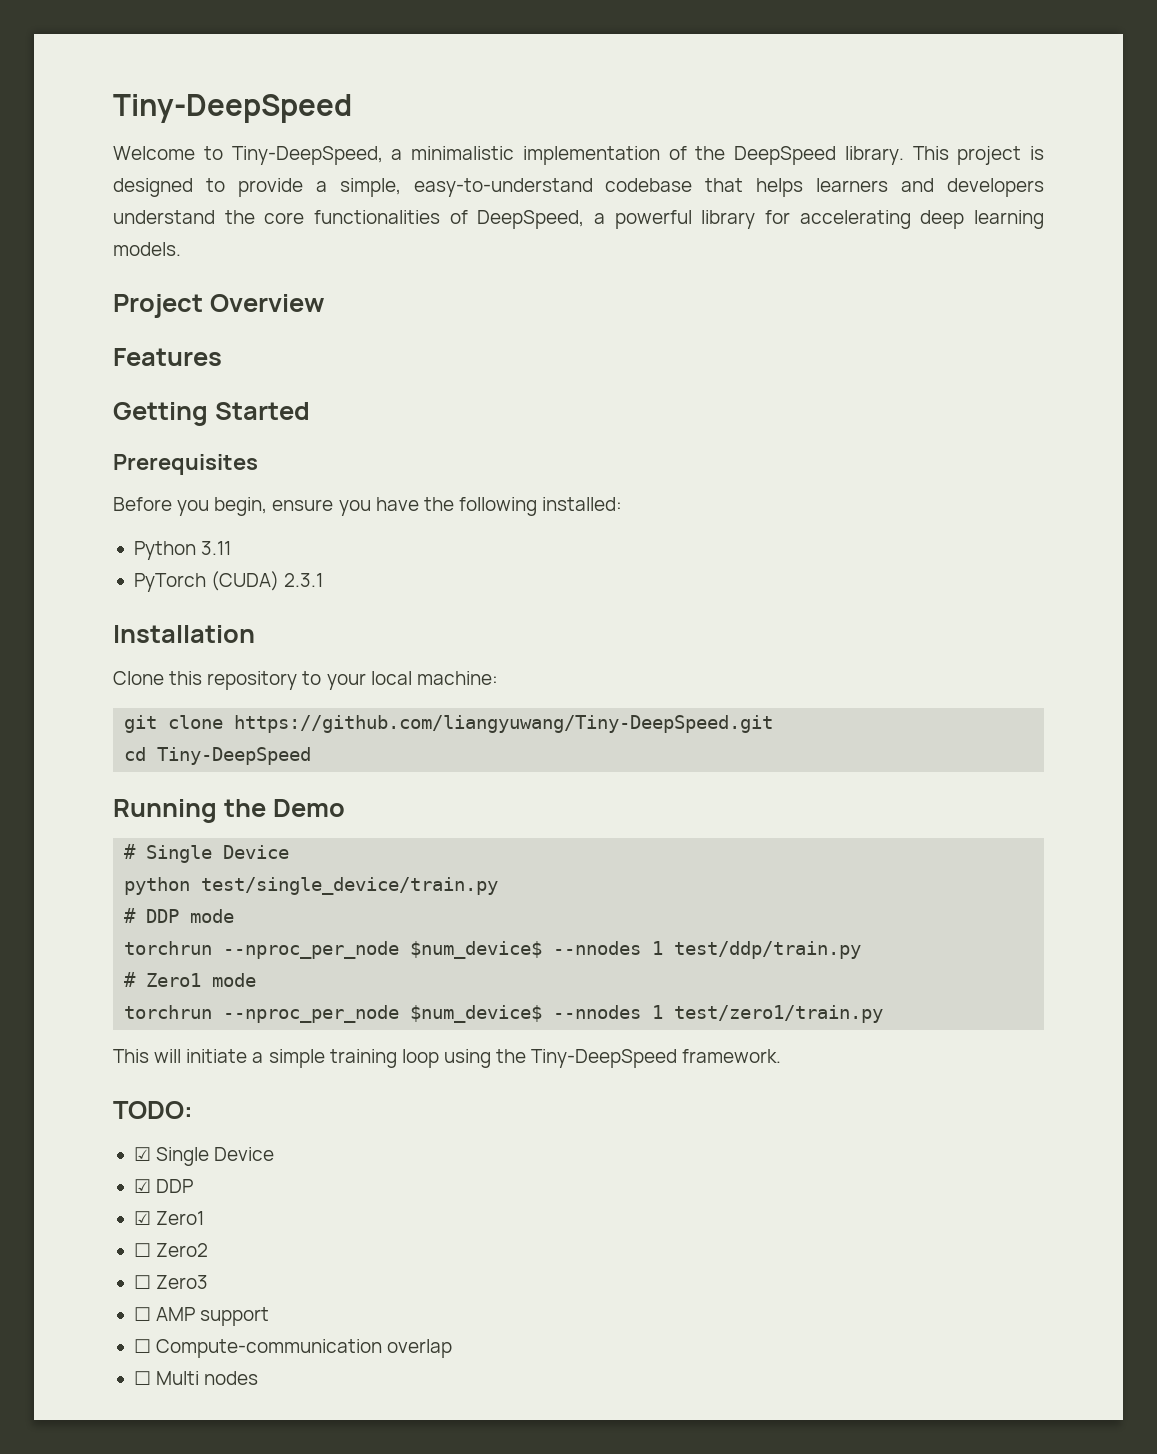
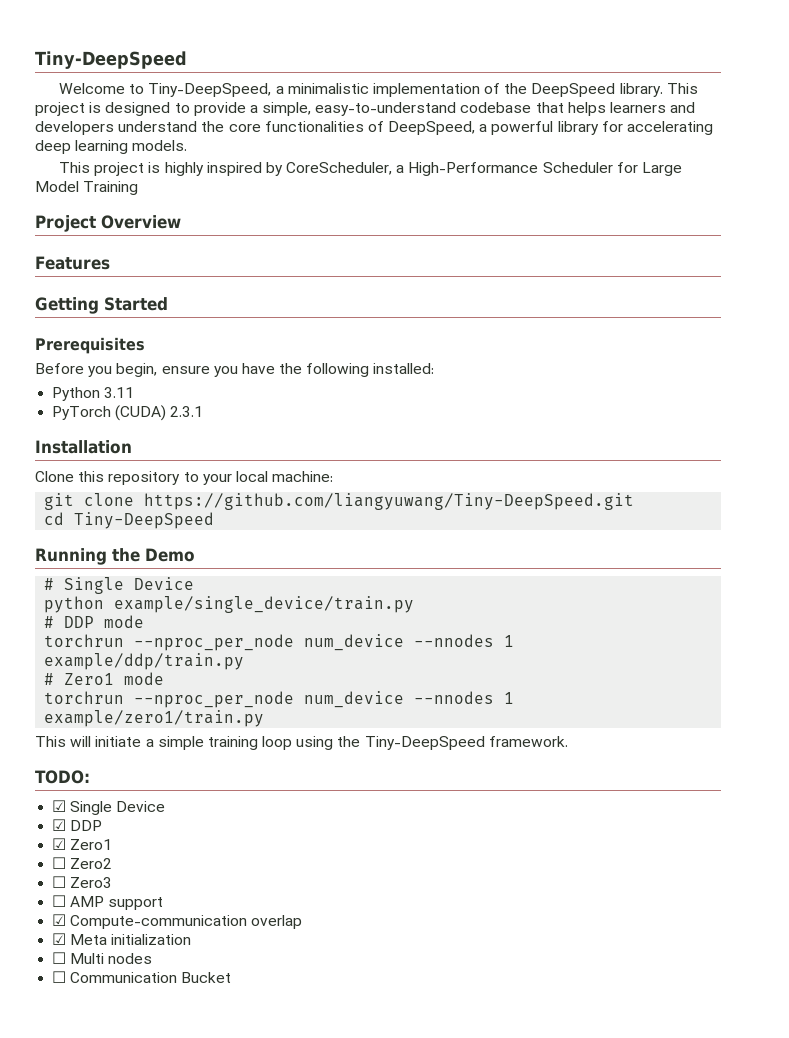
(181, 249) none -> [58,162,682,176] [35,181,139,195] // This project is highly inspired by CoreScheduler, a High-Performance Scheduler for Large Model Training
[201,877,499,895] test/single_device/train.py -> [114,596,415,613] example/single_device/train.py
[410,941,862,959] $num_device$ --nnodes 1 test/ddp/train.py -> [304,634,515,651] [44,653,245,670] num_device --nnodes 1 example/ddp/train.py
[410,1005,884,1023] $num_device$ --nnodes 1 test/zero1/train.py -> [304,691,515,708] [44,710,265,727] num_device --nnodes 1 example/zero1/train.py
[133,1339,151,1353] ☐ -> [52,914,67,926] ☑
(453, 1348) none -> [52,933,192,945] // ☑ Meta initialization
(259, 1378) none -> [52,971,232,983] // ☐ Communication Bucket

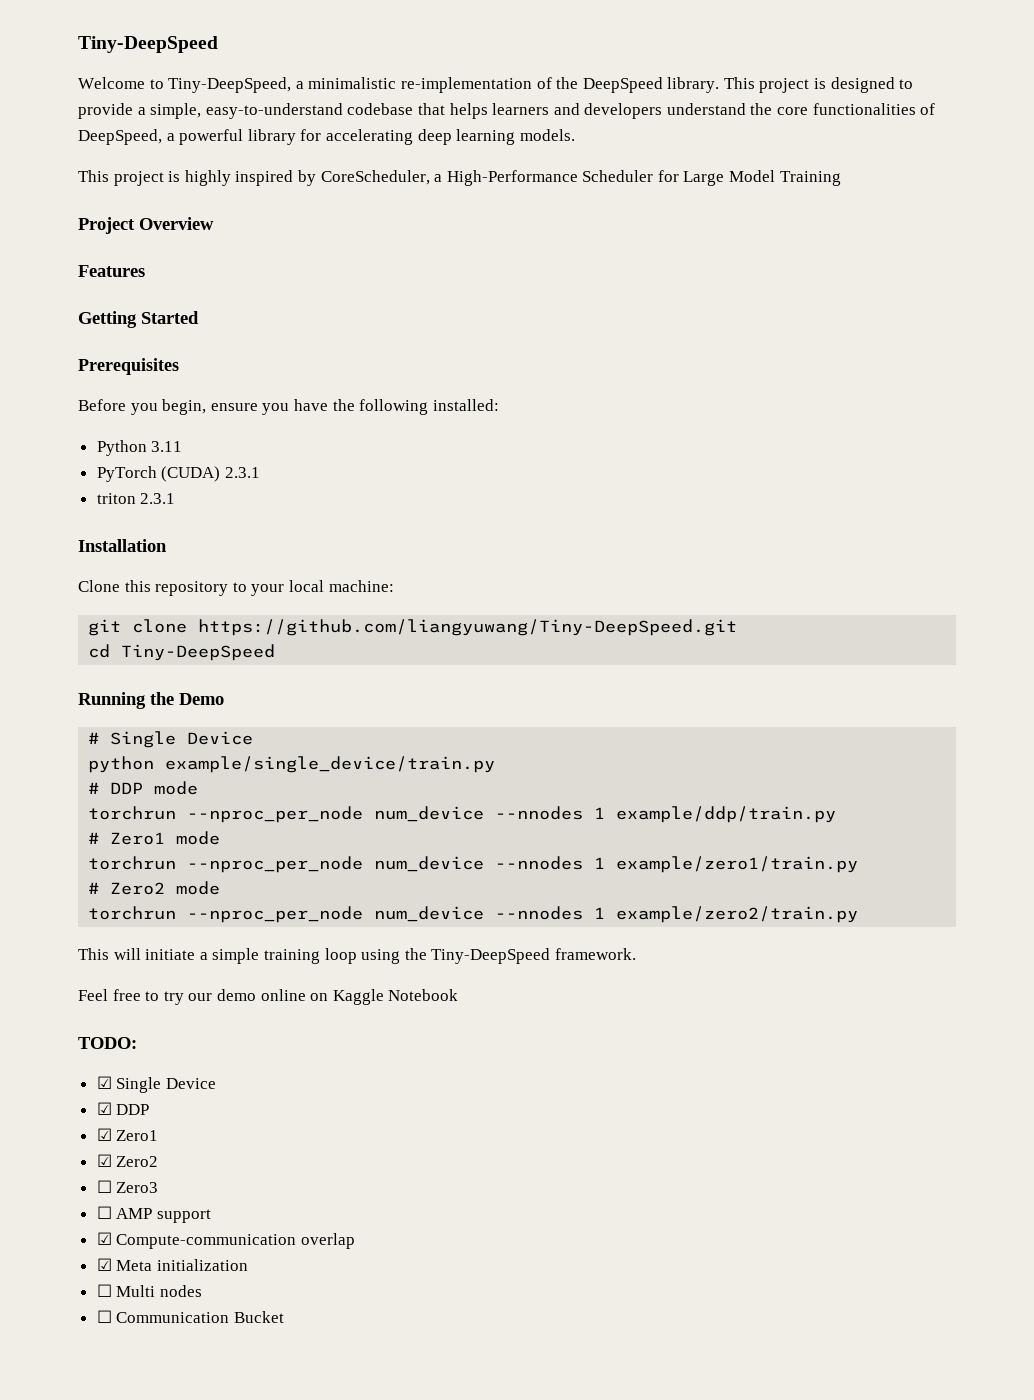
[372,83,480,97] implementation -> [400,77,532,93] re-implementation
(204, 411) none -> [96,493,176,504] // triton 2.3.1
(265, 718) none -> [88,881,221,895] [88,906,859,923] // # Zero2 mode // torchrun --nproc_per_node num_device --nnodes 1 example/zero2/train.py
(568, 741) none -> [78,989,459,1005] // Feel free to try our demo online on Kaggle Notebook
[52,857,67,869] ☐ -> [96,1154,112,1167] ☑

